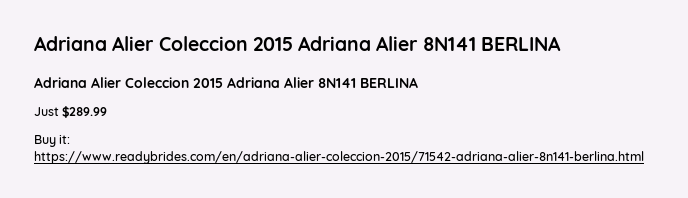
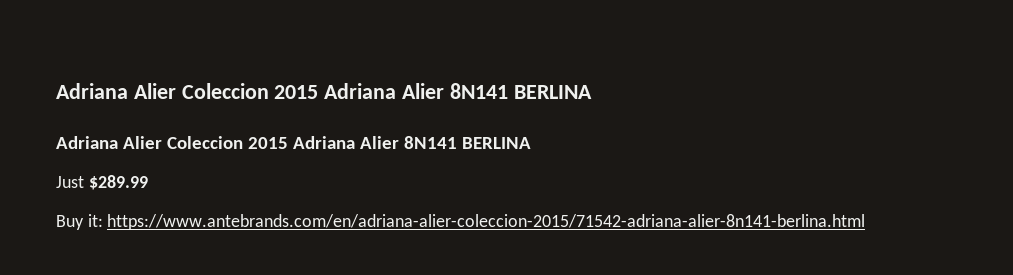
[34,151,644,164] https://www.readybrides.com/en/adriana-alier-coleccion-2015/71542-adriana-alier-8n141-berlina.html -> [107,214,866,230] https://www.antebrands.com/en/adriana-alier-coleccion-2015/71542-adriana-alier-8n141-berlina.html

